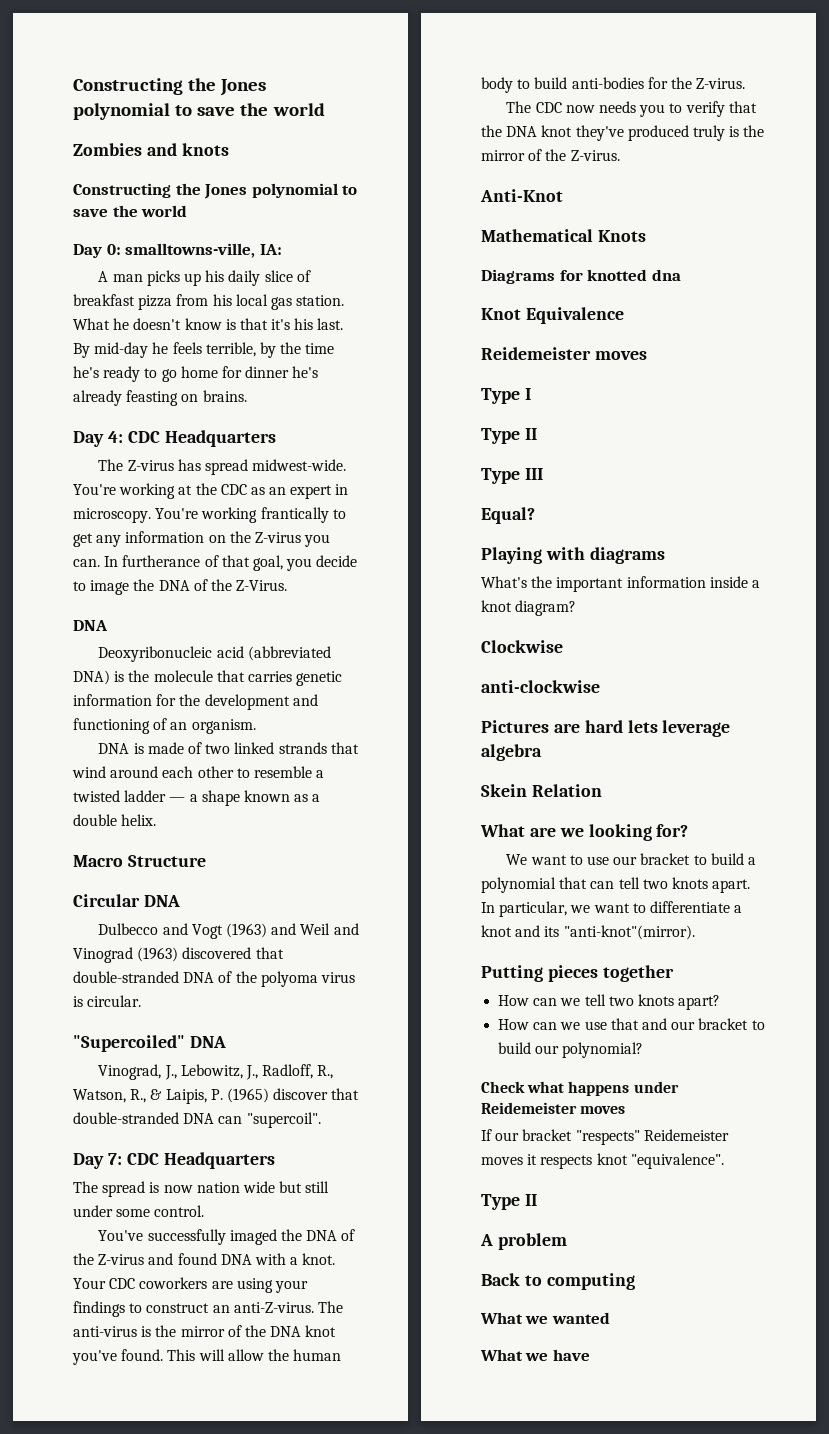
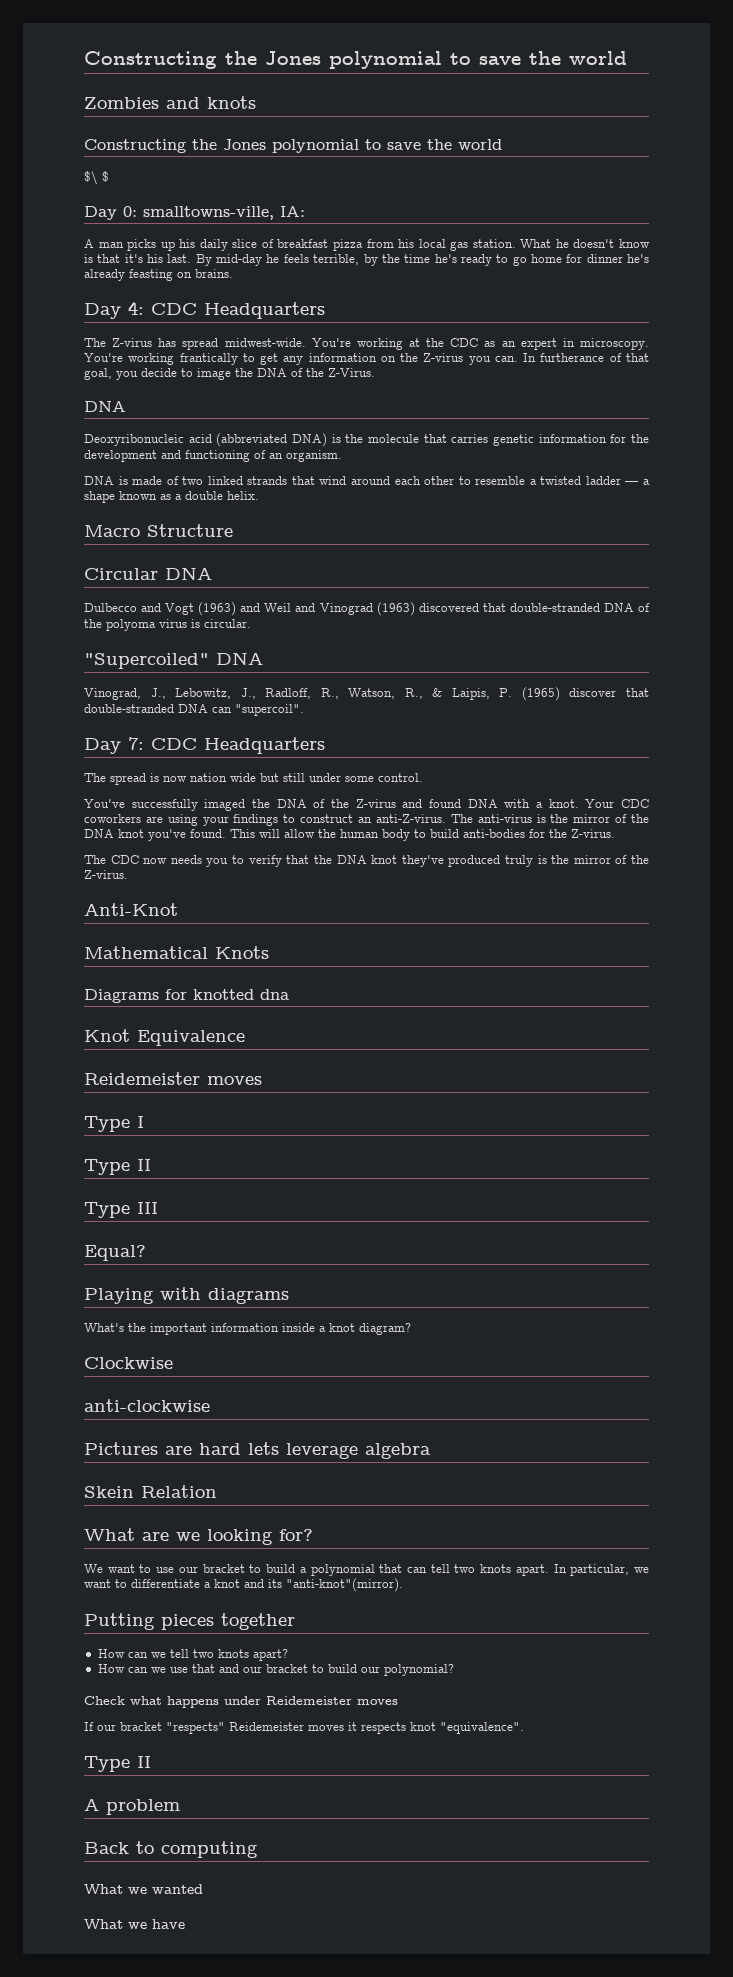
(188, 211) none -> [84,171,109,185] // $\ $

